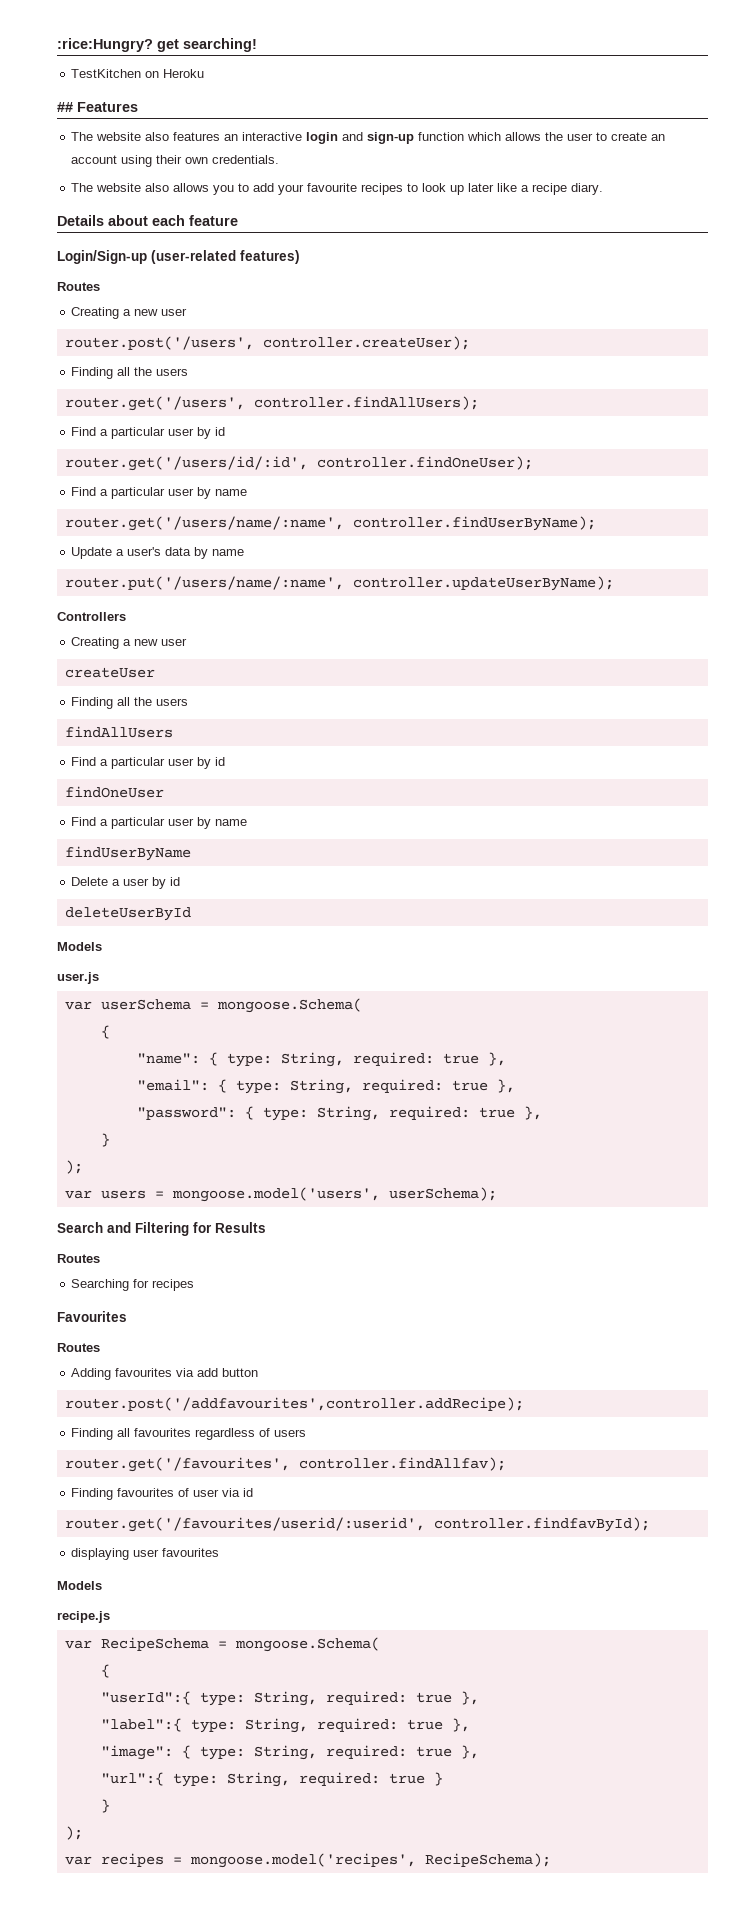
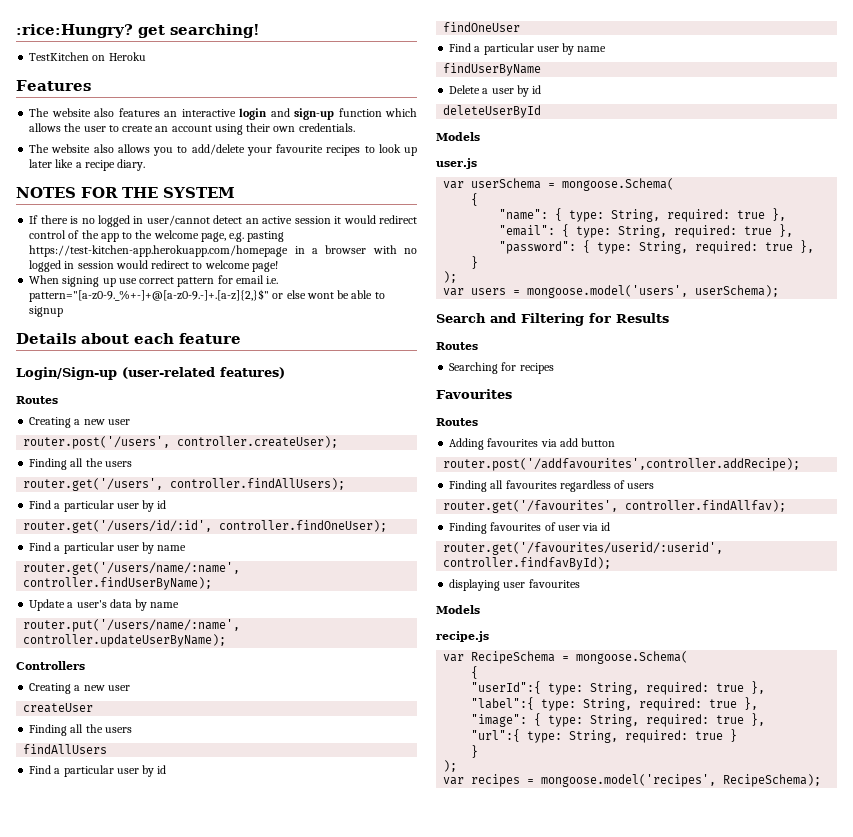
[57,102,73,112] ## -> (146, 56) none
[253,183,275,192] add -> [191,144,245,155] add/delete
(604, 189) none -> [16,187,235,198] [29,215,417,227] [29,230,285,242] [29,245,418,257] [29,260,278,272] [29,275,279,287] [29,289,385,302] [29,306,64,317] // NOTES FOR THE SYSTEM // If there is no logged in user/cannot detect an active session it would redirect control of the app to the welcome page, e.g. pasting https://test-kitchen-app.herokuapp.com/homepage in a browser with no logged in session would redirect to welcome page! // When signing up use correct pattern for email i.e. pattern="[a-z0-9._%+-]+@[a-z0-9.-]+.[a-z]{2,}$" or else wont be able to signup

